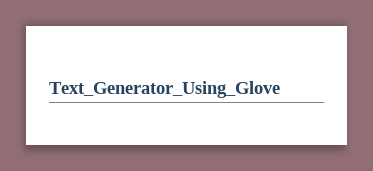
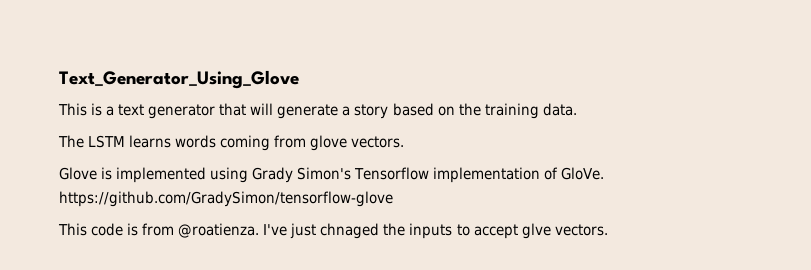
(280, 89) none -> [58,103,577,119] [58,135,405,151] [59,167,605,183] [59,191,393,207] [58,223,608,239] // This is a text generator that will generate a story based on the training data. // The LSTM learns words coming from glove vectors. // Glove is implemented using Grady Simon's Tensorflow implementation of GloVe. https://github.com/GradySimon/tensorflow-glove // This code is from @roatienza. I've just chnaged the inputs to accept glve vectors.

